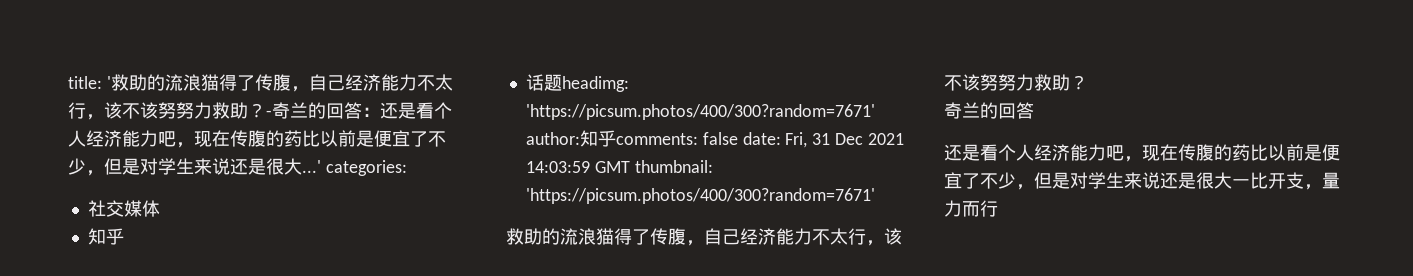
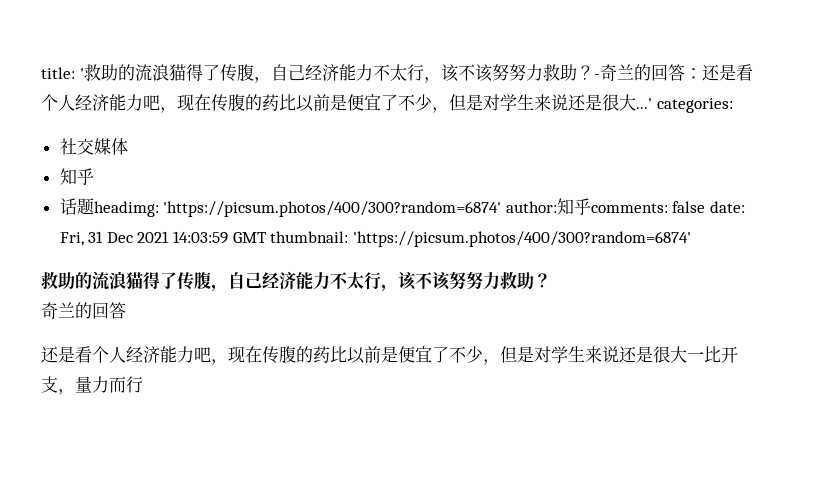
[525,104,875,120] 'https://picsum.photos/400/300?random=7671' -> [163,201,502,217] 'https://picsum.photos/400/300?random=6874'
[525,188,875,204] 'https://picsum.photos/400/300?random=7671' -> [352,231,691,247] 'https://picsum.photos/400/300?random=6874'

